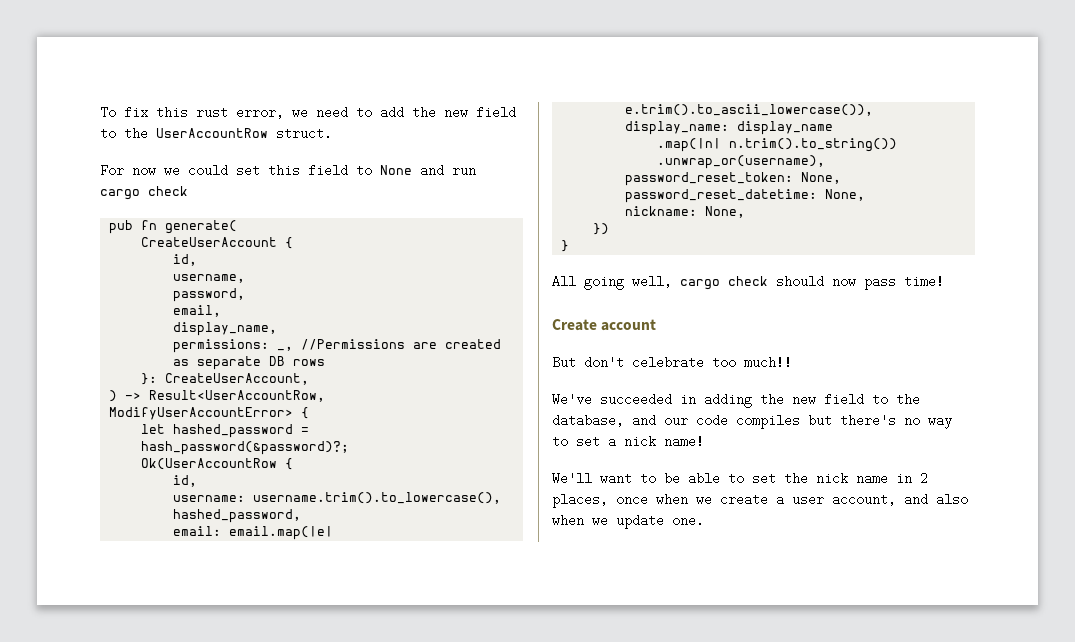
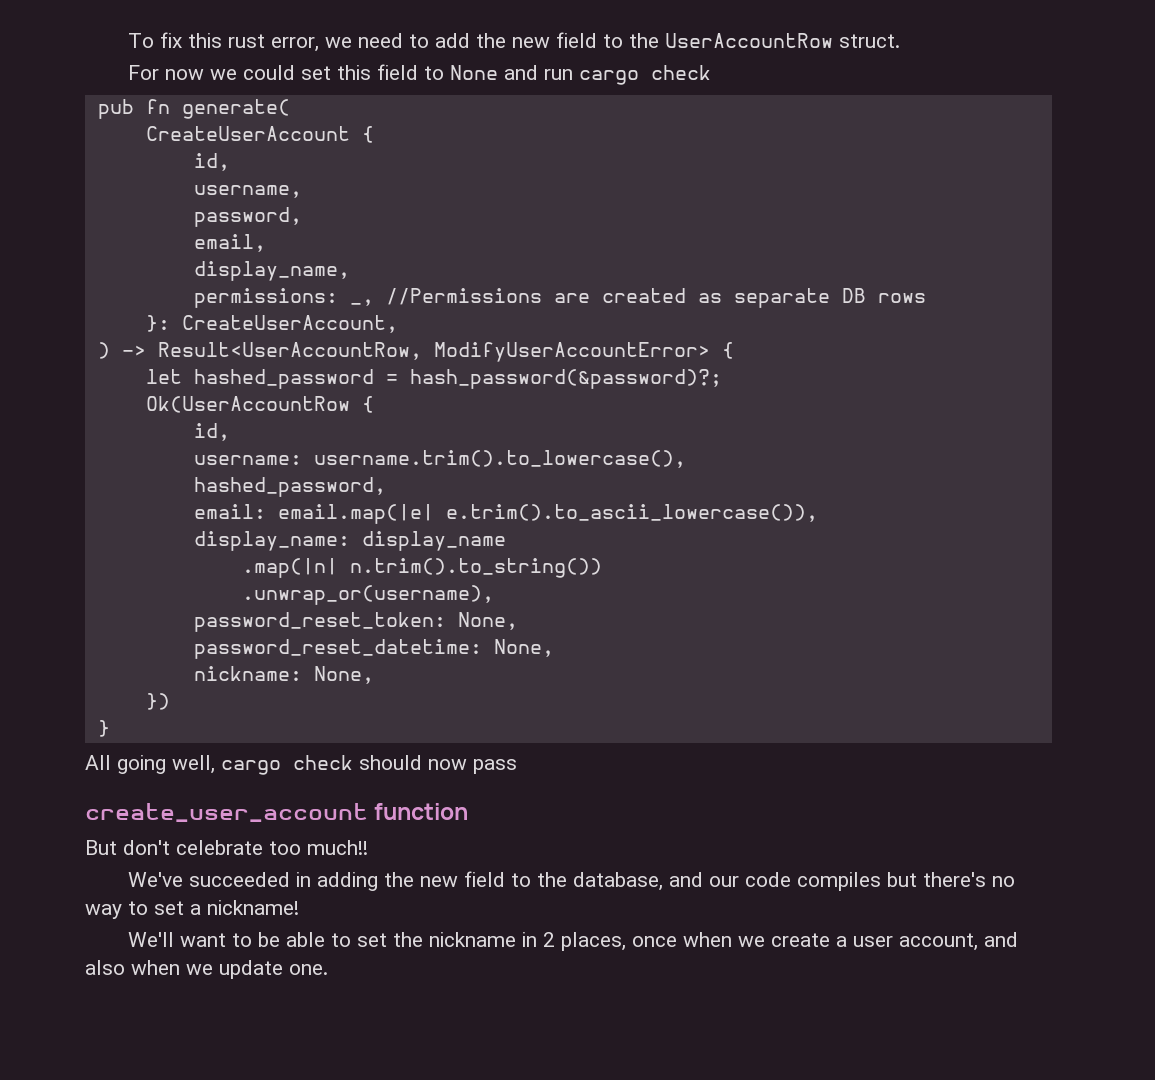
[904,275,944,288] [552,319,657,331] time! // Create account -> [85,803,469,822] // create_user_account function
[624,435,704,448] nick name! -> [207,900,299,915] nickname!
[816,472,888,485] nick name -> [429,932,517,947] nickname

